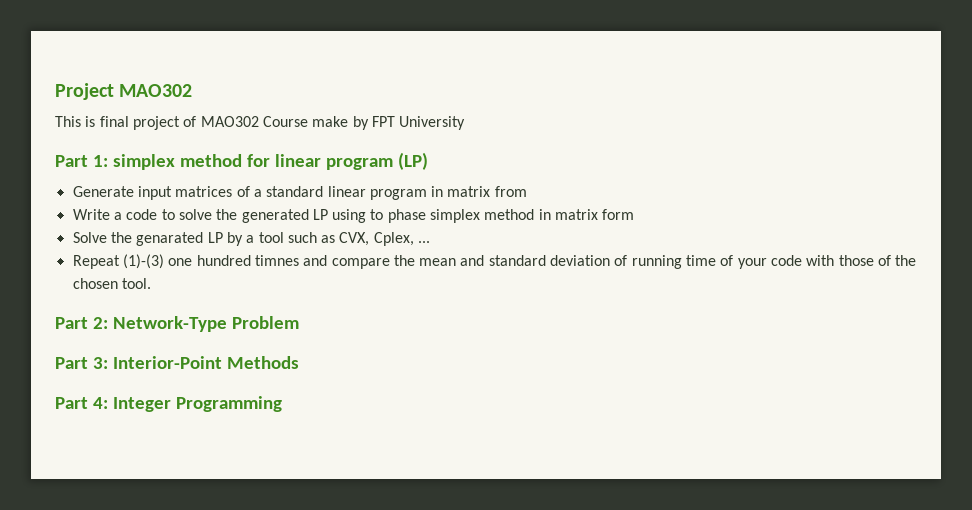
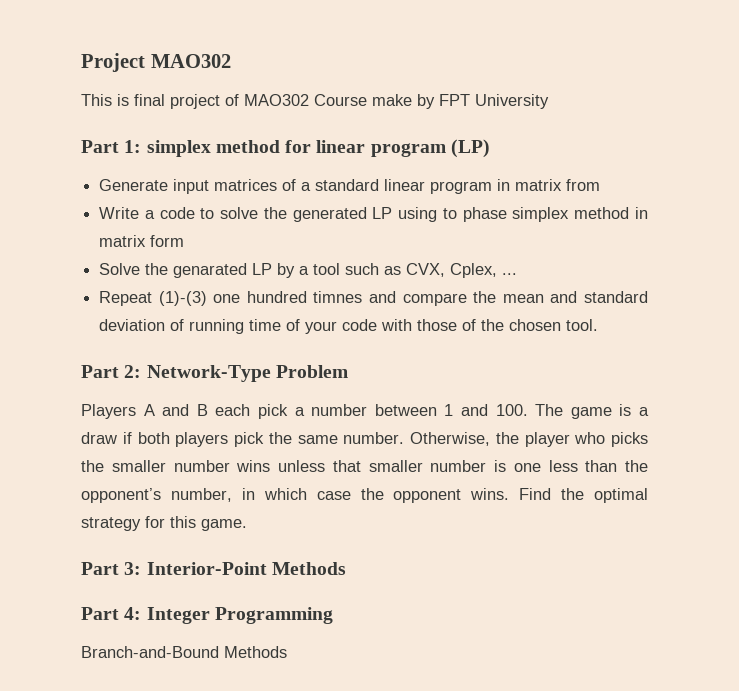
(299, 322) none -> [81,404,650,419] [81,432,648,447] [81,460,648,472] [81,488,648,503] [81,516,247,531] // Players A and B each pick a number between 1 and 100. The game is a draw if both players pick the same number. Otherwise, the player who picks the smaller number wins unless that smaller number is one less than the opponent’s number, in which case the opponent wins. Find the optimal strategy for this game.
(282, 404) none -> [81,646,287,658] // Branch-and-Bound Methods

